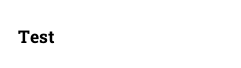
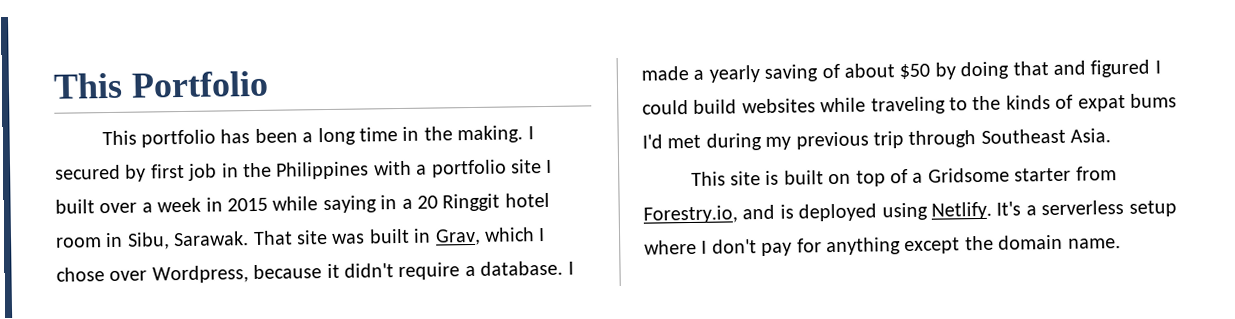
[18,30,55,44] Test -> [53,70,269,99] [101,125,534,148] [55,159,553,182] [55,192,550,214] [56,227,546,250] [56,260,574,284] [641,59,1161,83] [642,93,1177,115] [642,128,1112,151] [690,166,1117,187] [643,200,1177,224] [644,234,1121,257] This Portfolio // This portfolio has been a long time in the making. I secured by first job in the Philippines with a portfolio site I built over a week in 2015 while saying in a 20 Ringgit hotel room in Sibu, Sarawak. That site was built in Grav, which I chose over Wordpress, because it didn't require a database. I made a yearly saving of about $50 by doing that and figured I could build websites while traveling to the kinds of expat bums I'd met during my previous trip through Southeast Asia. // This site is built on top of a Gridsome starter from Forestry.io, and is deployed using Netlify. It's a serverless setup where I don't pay for anything except the domain name.

